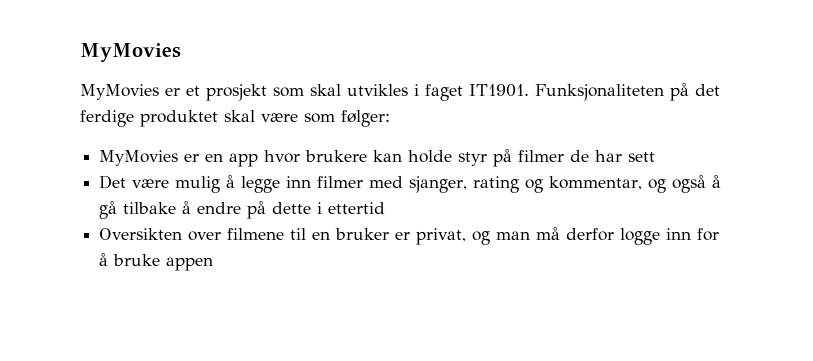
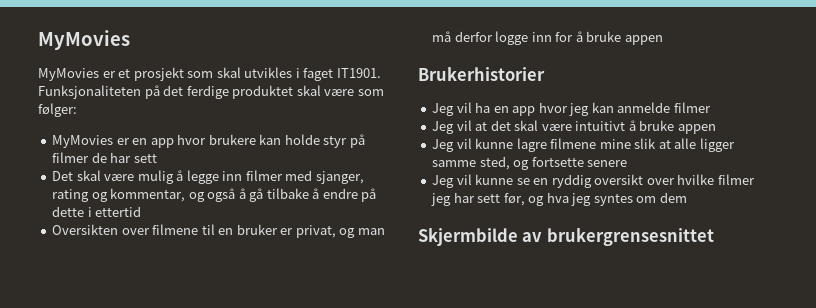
(127, 182) none -> [76,170,101,181] skal
(214, 264) none -> [418,67,545,81] [432,102,711,116] [432,120,716,134] [432,138,735,152] [432,156,628,170] [432,174,755,188] [431,192,687,206] [418,228,714,246] // Brukerhistorier // Jeg vil ha en app hvor jeg kan anmelde filmer // Jeg vil at det skal være intuitivt å bruke appen // Jeg vil kunne lagre filmene mine slik at alle ligger samme sted, og fortsette senere // Jeg vil kunne se en ryddig oversikt over hvilke filmer jeg har sett før, og hva jeg syntes om dem // Skjermbilde av brukergrensesnittet

